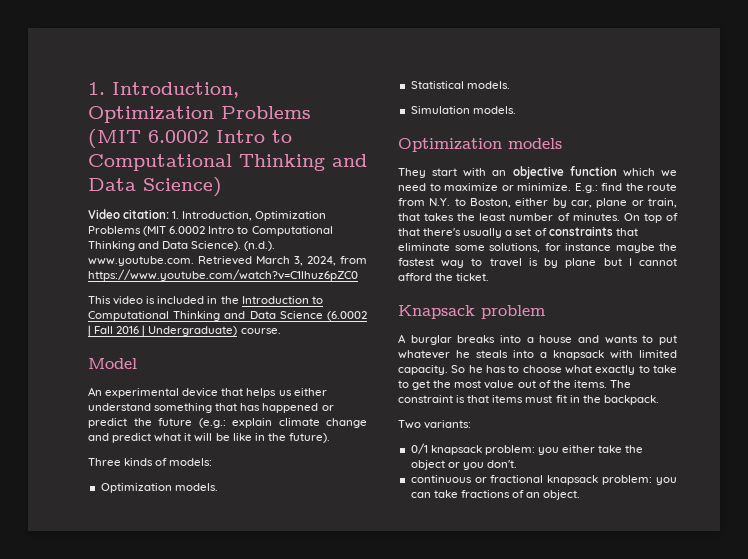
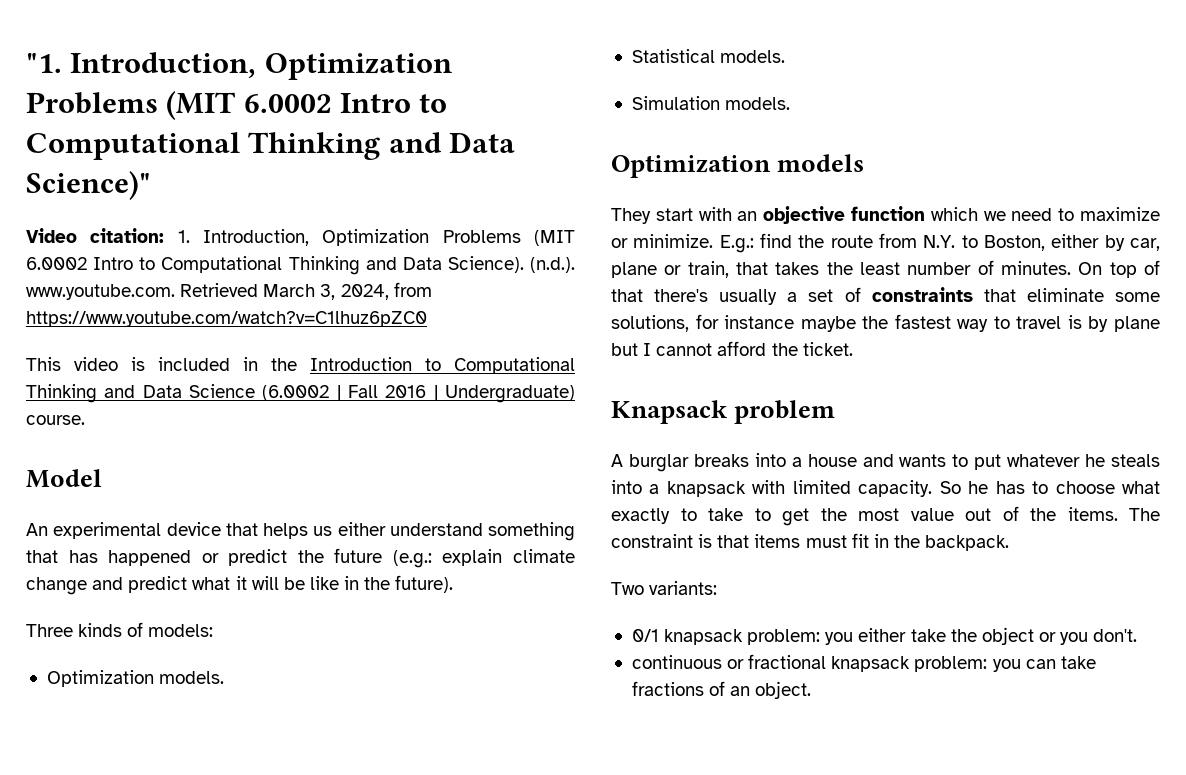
[88,82,105,95] 1. -> [26,53,62,73] "1.
[143,177,222,197] Science) -> [26,171,151,200] Science)"

